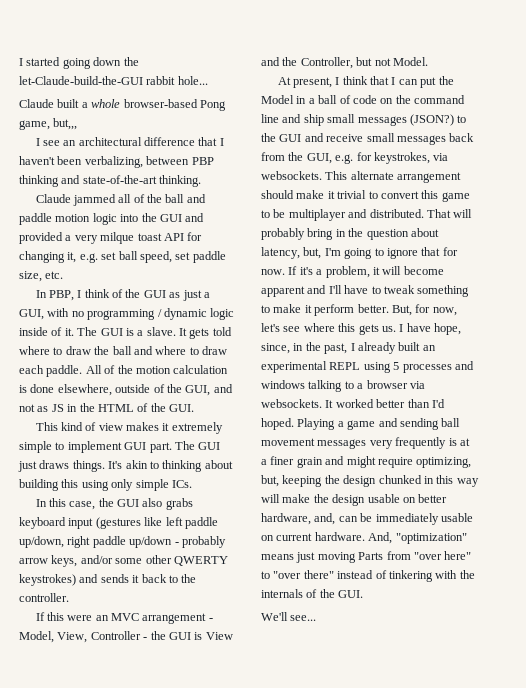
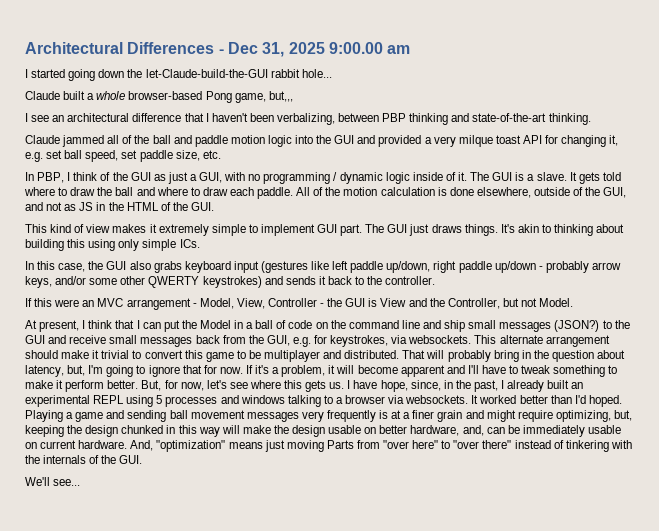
(19, 62) none -> [25,42,411,57] Architectural Differences - Dec 31, 2025 9:00.00 am //

